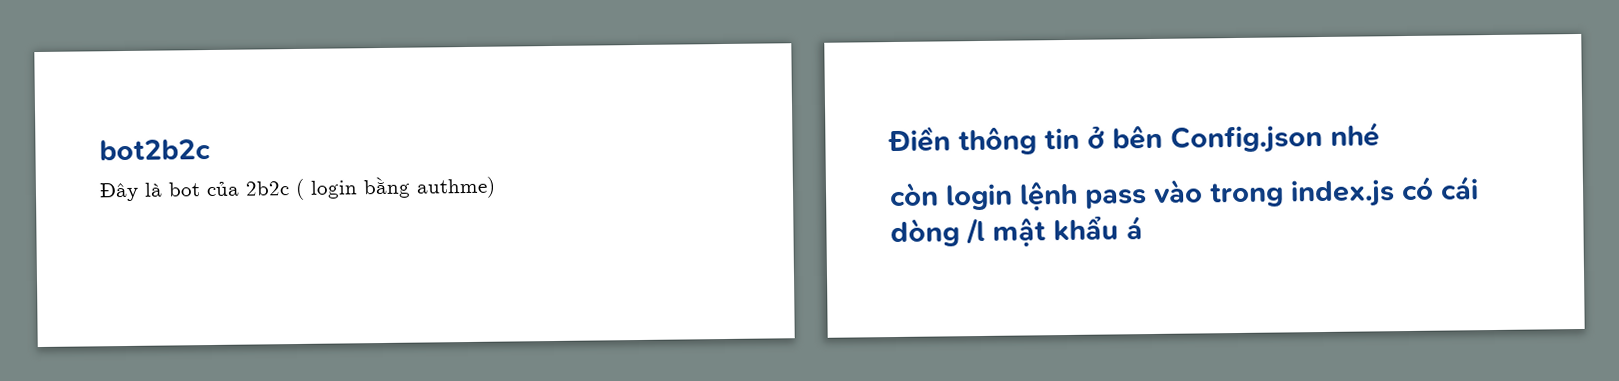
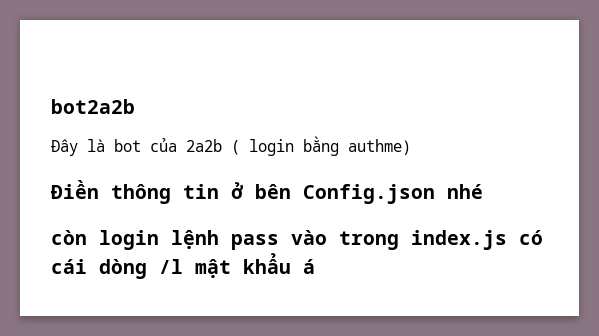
[99,139,211,161] bot2b2c -> [51,99,135,114] bot2a2b
[245,181,290,196] 2b2c -> [186,139,222,152] 2a2b

